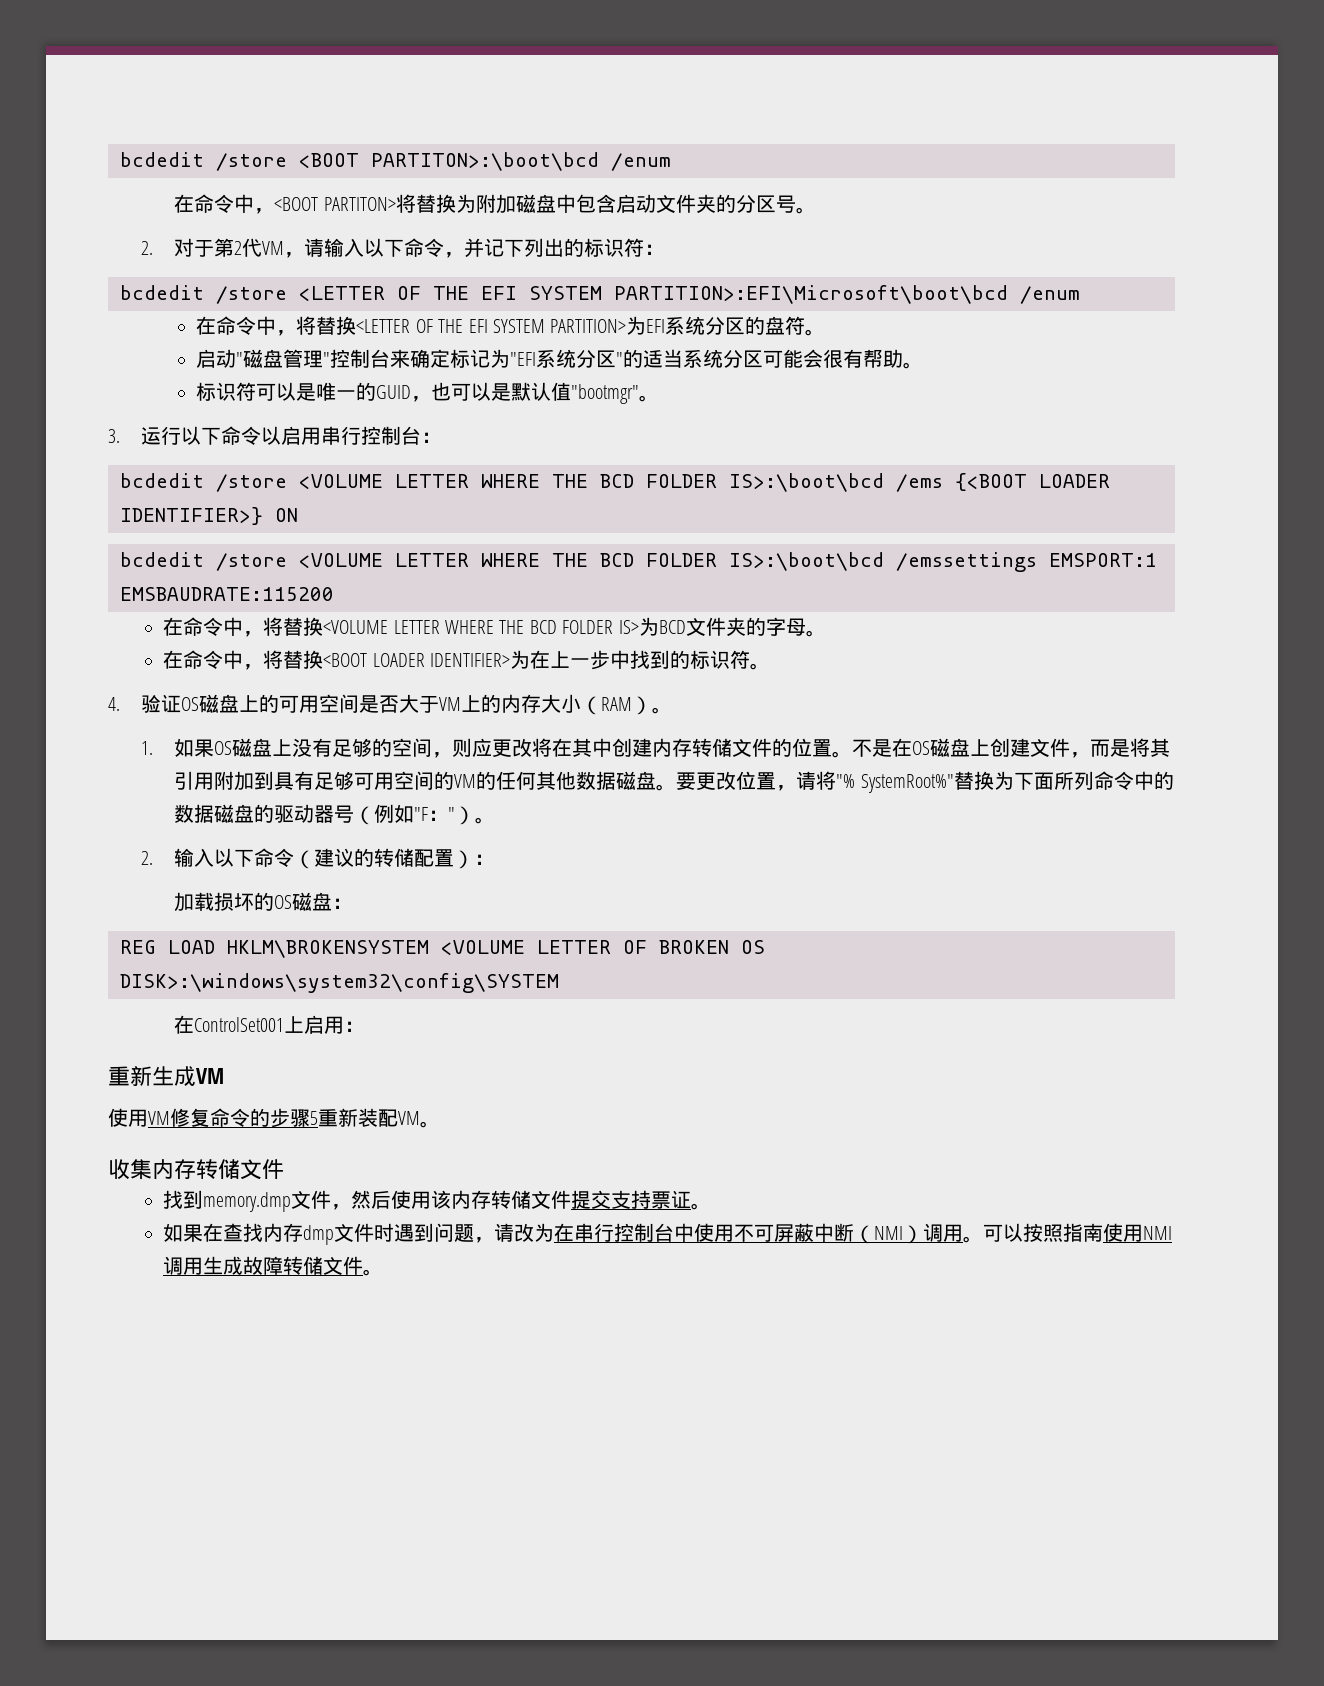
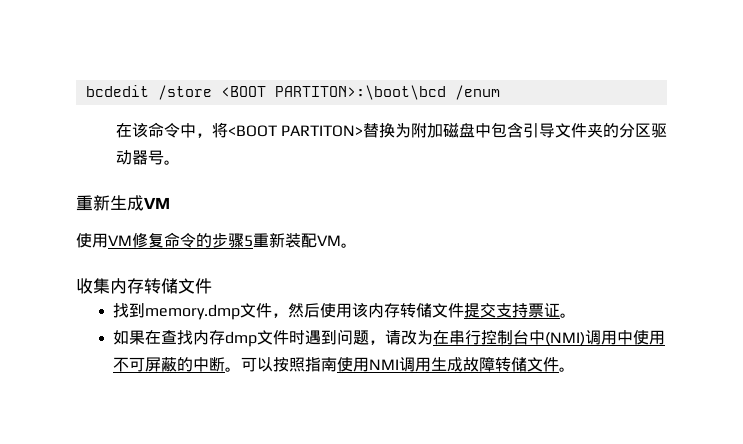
[194,194,275,214] 命令中， -> [131,122,228,138] 该命令中，将
[395,194,416,213] 将 -> (363, 131) none
[615,194,656,213] 启动 -> [522,123,555,138] 引导
[775,195,816,214] [141,238,665,258] [120,285,1080,304] [196,316,826,336] [196,349,924,369] [196,382,660,404] [108,426,442,445] [120,473,1110,492] [120,507,298,525] [120,552,1157,572] [120,587,334,601] [163,617,826,637] [163,650,770,670] [108,694,673,715] [141,738,1171,758] [174,771,1174,793] [174,804,496,825] [141,848,495,869] [174,892,353,912] [120,940,765,958] [120,973,559,993] [174,1015,365,1034] 号。 // 2.对于第2代VM，请输入以下命令，并记下列出的标识符： // bcdedit /store <LETTER OF THE EFI SYSTEM PARTITION>:EFI\Microsoft\boot\bcd /enum // 在命令中，将替换<LETTER OF THE EFI SYSTEM PARTITION>为EFI系统分区的盘符。 // 启动"磁盘管理"控制台来确定标记为"EFI系统分区"的适当系统分区可能会很有帮助。 // 标识符可以是唯一的GUID，也可以是默认值"bootmgr"。 // 3.运行以下命令以启用串行控制台： // bcdedit /store <VOLUME LETTER WHERE THE BCD FOLDER IS>:\boot\bcd /ems {<BOOT LOADER IDENTIFIER>} ON // bcdedit /store <VOLUME LETTER WHERE THE BCD FOLDER IS>:\boot\bcd /emssettings EMSPORT:1 EMSBAUDRATE:115200 // 在命令中，将替换<VOLUME LETTER WHERE THE BCD FOLDER IS>为BCD文件夹的字母。 // 在命令中，将替换<BOOT LOADER IDENTIFIER>为在上一步中找到的标识符。 // 4.验证OS磁盘上的可用空间是否大于VM上的内存大小（RAM）。 // 1.如果OS磁盘上没有足够的空间，则应更改将在其中创建内存转储文件的位置。不是在OS磁盘上创建文件，而是将其引用附加到具有足够可用空间的VM的任何其他数据磁盘。要更改位置，请将"% SystemRoot%"替换为下面所列命令中的数据磁盘的驱动器号（例如"F："）。 // 2.输入以下命令（建议的转储配置）： // 加载损坏的OS磁盘： // REG LOAD HKLM\BROKENSYSTEM <VOLUME LETTER OF BROKEN OS DISK>:\windows\system32\config\SYSTEM // 在ControlSet001上启用： -> [650,123,667,138] [115,150,180,165] 驱动器号。
(695, 1232) none -> [545,330,634,346] (NMI)调用中
[814,1223,964,1244] 中断（NMI）调用 -> [177,357,226,372] 的中断

